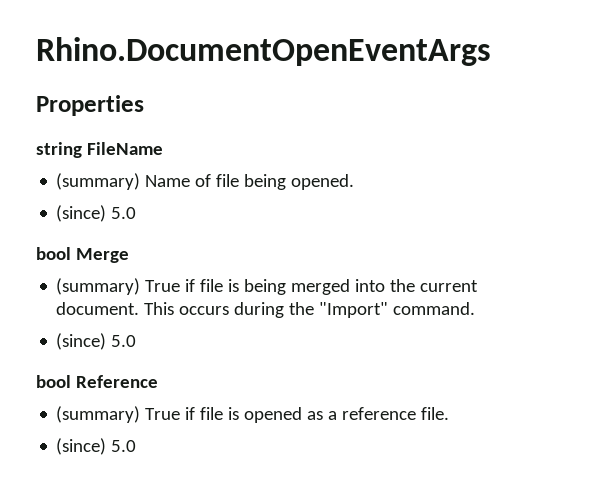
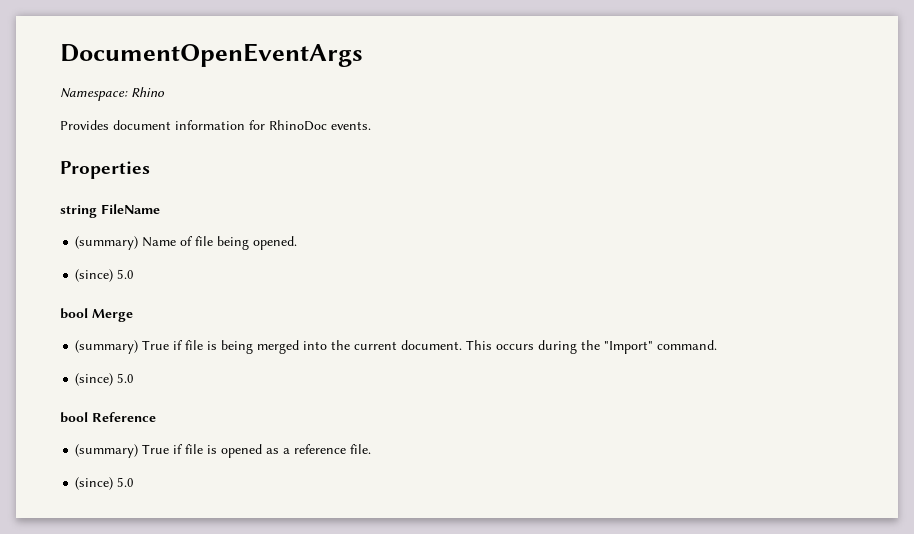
[36,37,491,66] Rhino.DocumentOpenEventArgs -> [60,43,363,67] [60,87,165,101] [60,120,371,131] DocumentOpenEventArgs // Namespace: Rhino // Provides document information for RhinoDoc events.

